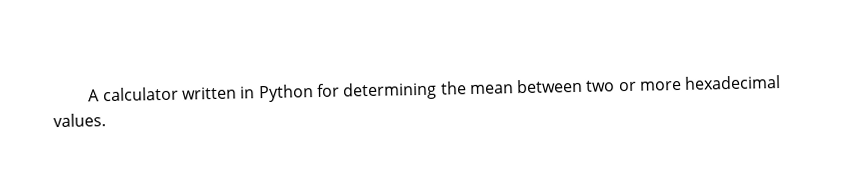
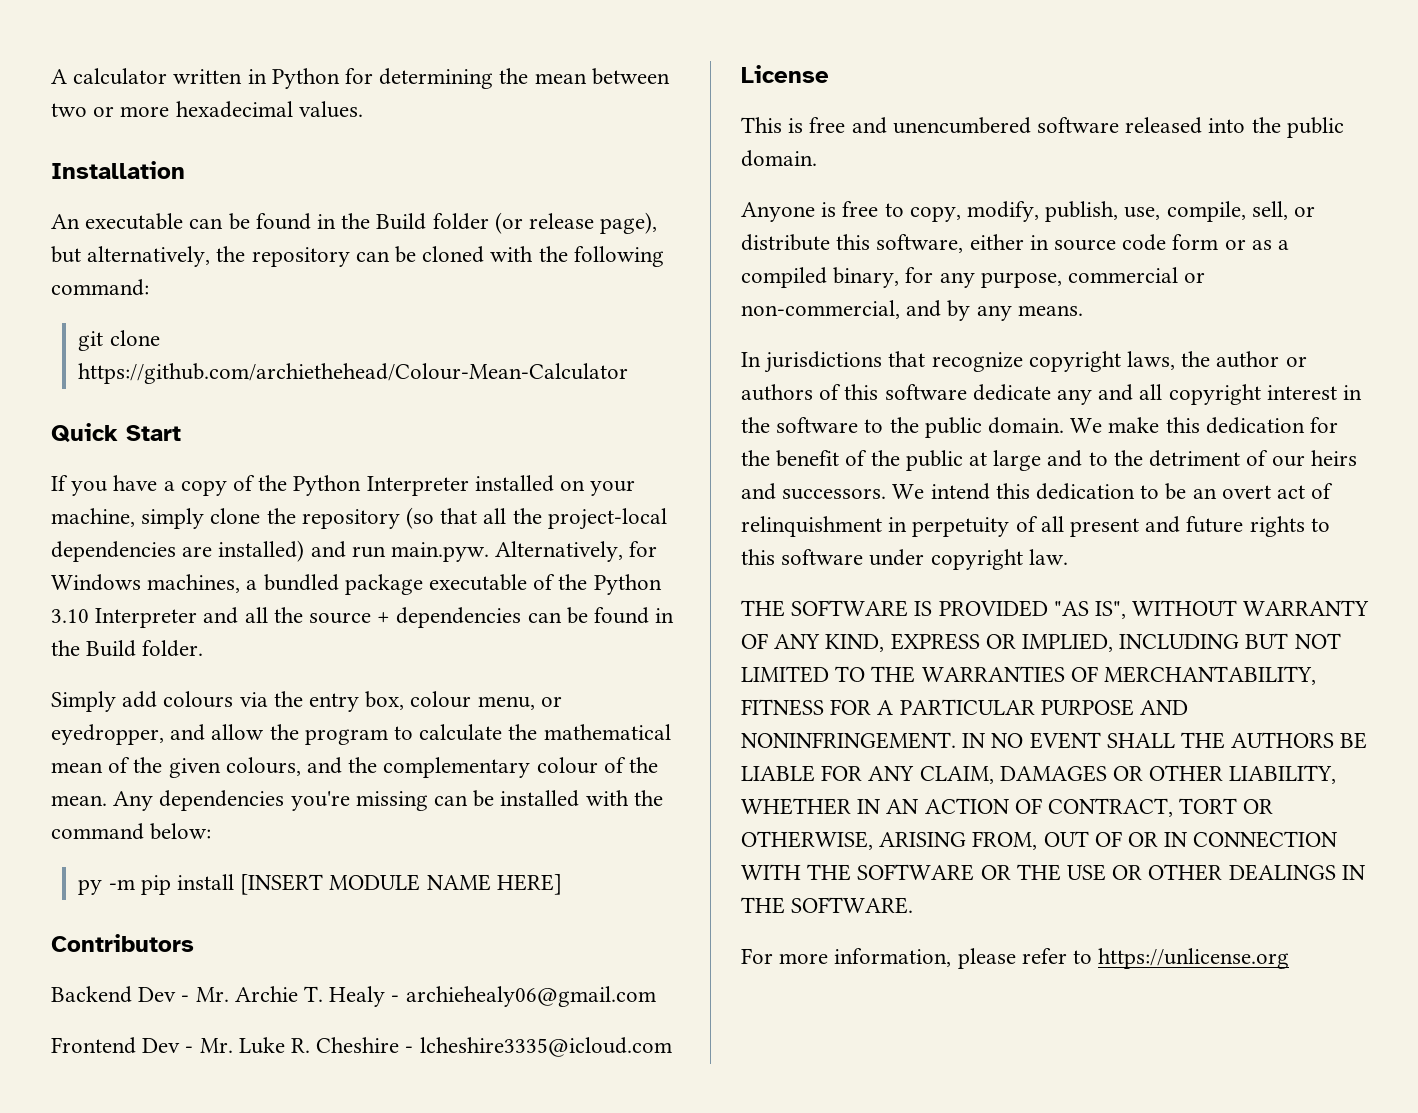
(106, 120) none -> [51,161,185,179] [51,212,658,234] [51,246,664,267] [51,279,149,296] [78,330,160,351] [78,363,629,384] [51,423,181,443] [51,475,636,496] [51,507,667,530] [51,540,658,562] [51,574,662,595] [51,607,675,628] [51,640,204,657] [51,691,562,712] [51,724,671,745] [51,757,659,778] [51,790,663,811] [51,823,212,840] [78,874,562,895] [51,934,194,952] [51,986,656,1007] [51,1037,672,1057] [741,65,829,83] [741,117,1344,138] [741,150,817,167] [741,201,1316,222] [741,234,1290,253] [741,267,1206,288] [741,300,1083,321] [741,351,1307,373] [741,384,1363,405] [741,417,1339,438] [741,450,1357,471] [741,483,1334,500] [741,516,1330,537] [741,549,1068,570] [741,600,1370,619] [741,633,1341,652] [741,666,1317,685] [741,699,1189,716] [741,732,1368,749] [741,765,1337,784] [741,798,1274,817] [741,831,1339,850] [741,864,1366,881] [741,897,914,914] [741,948,1290,969] // Installation // An executable can be found in the Build folder (or release page), but alternatively, the repository can be cloned with the following command: // git clone https://github.com/archiethehead/Colour-Mean-Calculator // Quick Start // If you have a copy of the Python Interpreter installed on your machine, simply clone the repository (so that all the project-local dependencies are installed) and run main.pyw. Alternatively, for Windows machines, a bundled package executable of the Python 3.10 Interpreter and all the source + dependencies can be found in the Build folder. // Simply add colours via the entry box, colour menu, or eyedropper, and allow the program to calculate the mathematical mean of the given colours, and the complementary colour of the mean. Any dependencies you're missing can be installed with the command below: // py -m pip install [INSERT MODULE NAME HERE] // Contributors // Backend Dev - Mr. Archie T. Healy - archiehealy06@gmail.com // Frontend Dev - Mr. Luke R. Cheshire - lcheshire3335@icloud.com // License // This is free and unencumbered software released into the public domain. // Anyone is free to copy, modify, publish, use, compile, sell, or distribute this software, either in source code form or as a compiled binary, for any purpose, commercial or non-commercial, and by any means. // In jurisdictions that recognize copyright laws, the author or authors of this software dedicate any and all copyright interest in the software to the public domain. We make this dedication for the benefit of the public at large and to the detriment of our heirs and successors. We intend this dedication to be an overt act of relinquishment in perpetuity of all present and future rights to this software under copyright law. // THE SOFTWARE IS PROVIDED "AS IS", WITHOUT WARRANTY OF ANY KIND, EXPRESS OR IMPLIED, INCLUDING BUT NOT LIMITED TO THE WARRANTIES OF MERCHANTABILITY, FITNESS FOR A PARTICULAR PURPOSE AND NONINFRINGEMENT. IN NO EVENT SHALL THE AUTHORS BE LIABLE FOR ANY CLAIM, DAMAGES OR OTHER LIABILITY, WHETHER IN AN ACTION OF CONTRACT, TORT OR OTHERWISE, ARISING FROM, OUT OF OR IN CONNECTION WITH THE SOFTWARE OR THE USE OR OTHER DEALINGS IN THE SOFTWARE. // For more information, please refer to https://unlicense.org

